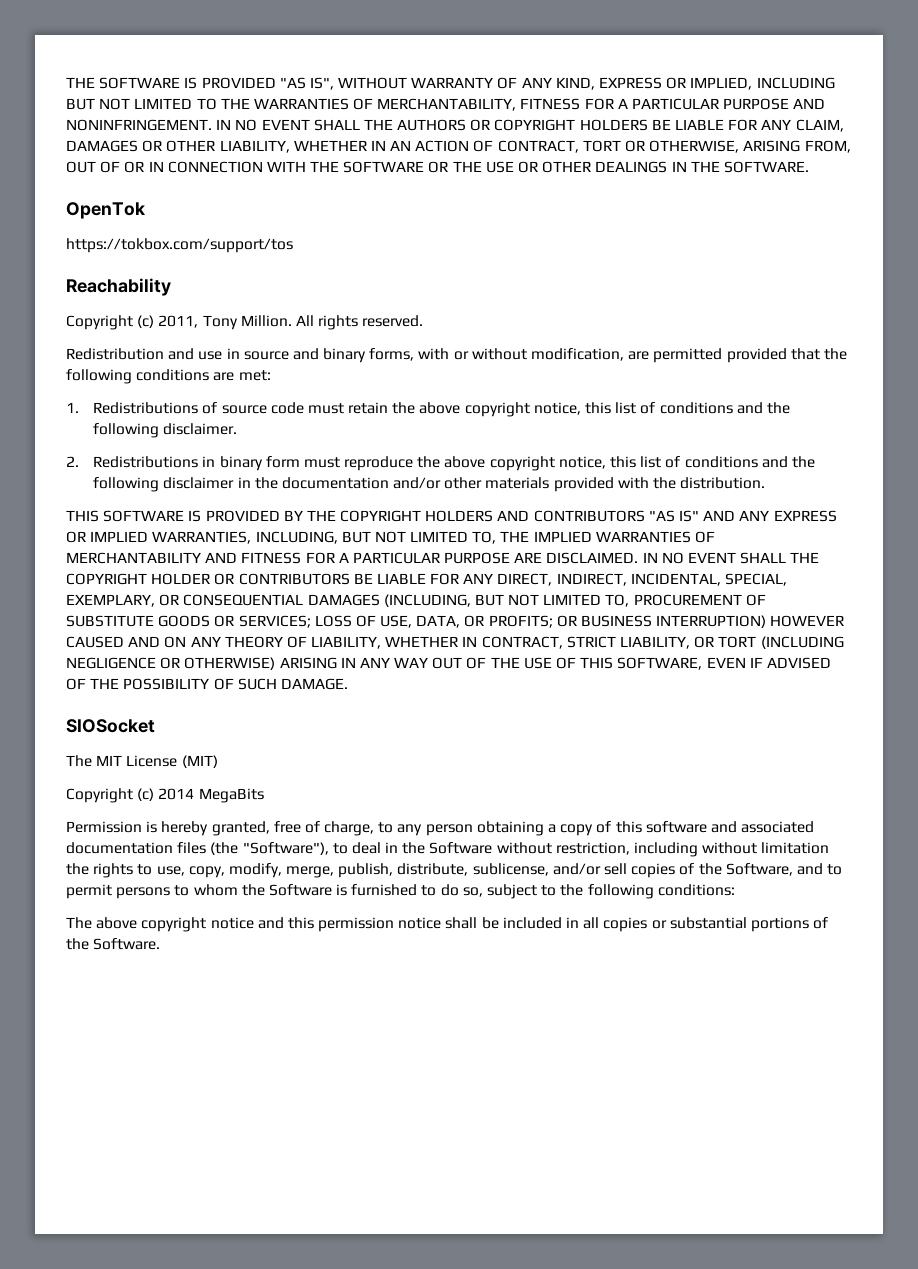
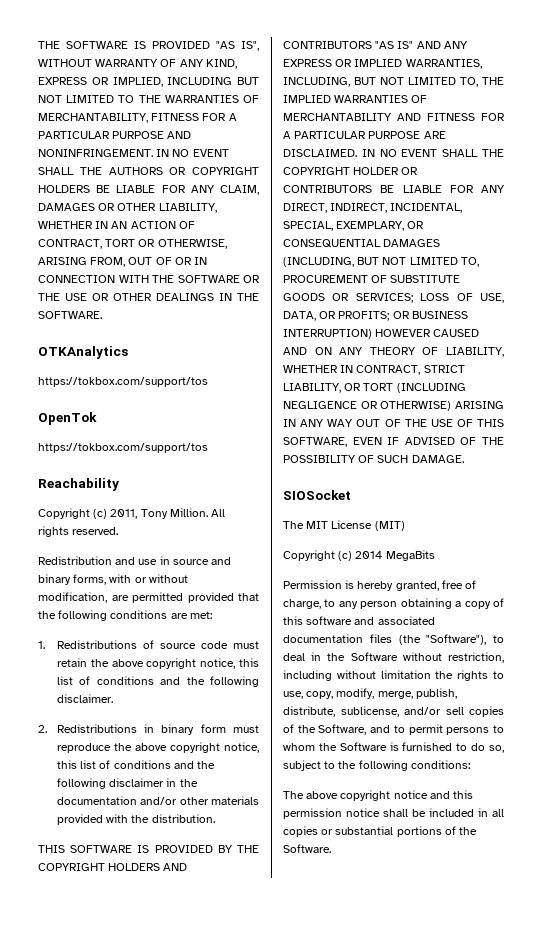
(809, 167) none -> [38,346,128,359] [38,377,208,387] // OTKAnalytics // https://tokbox.com/support/tos

